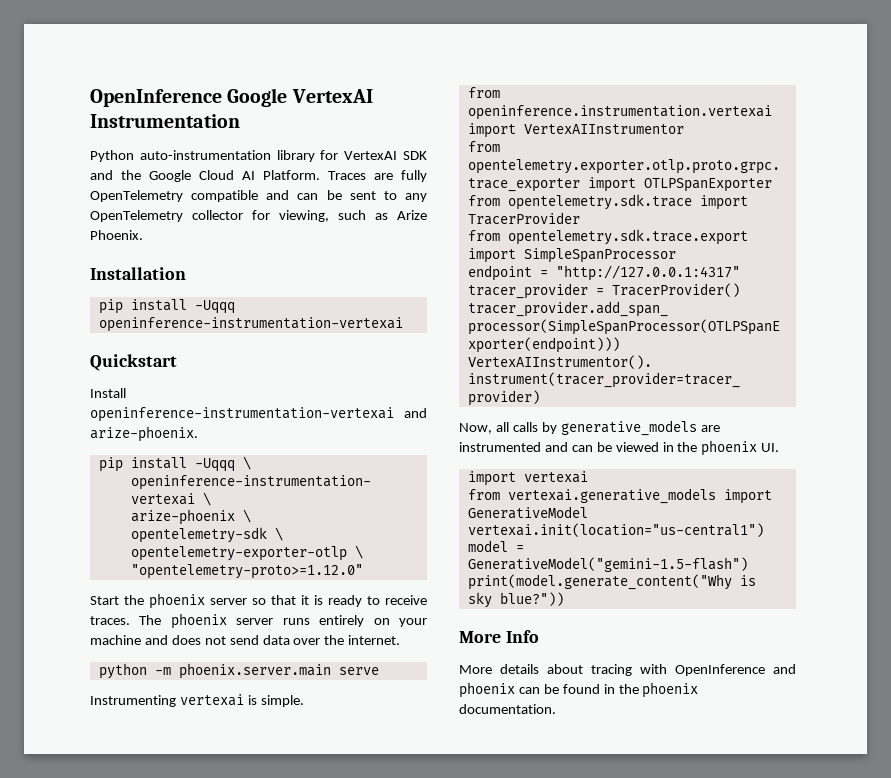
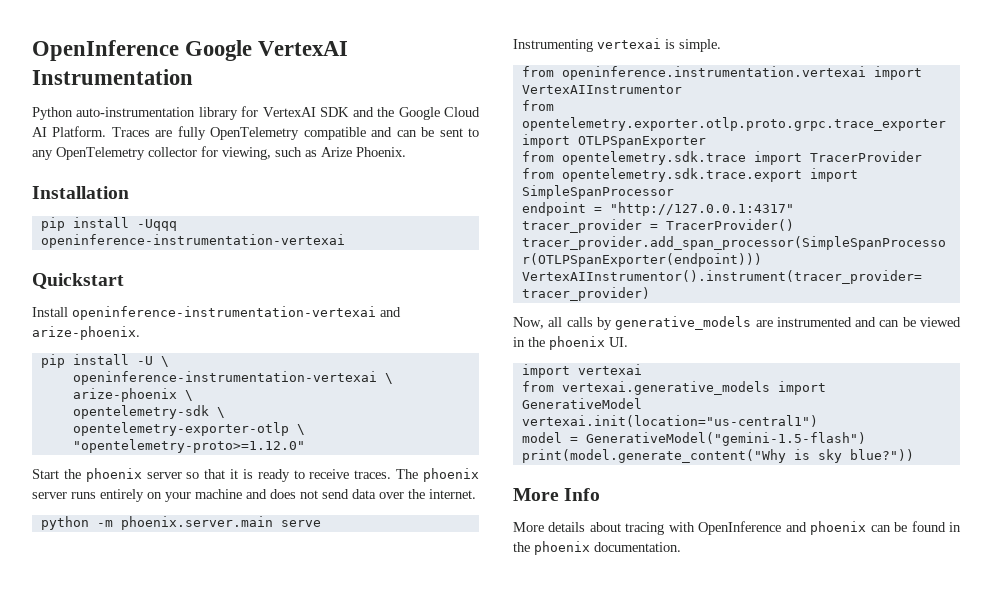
[194,458,235,472] -Uqqq -> [136,356,153,365] -U

